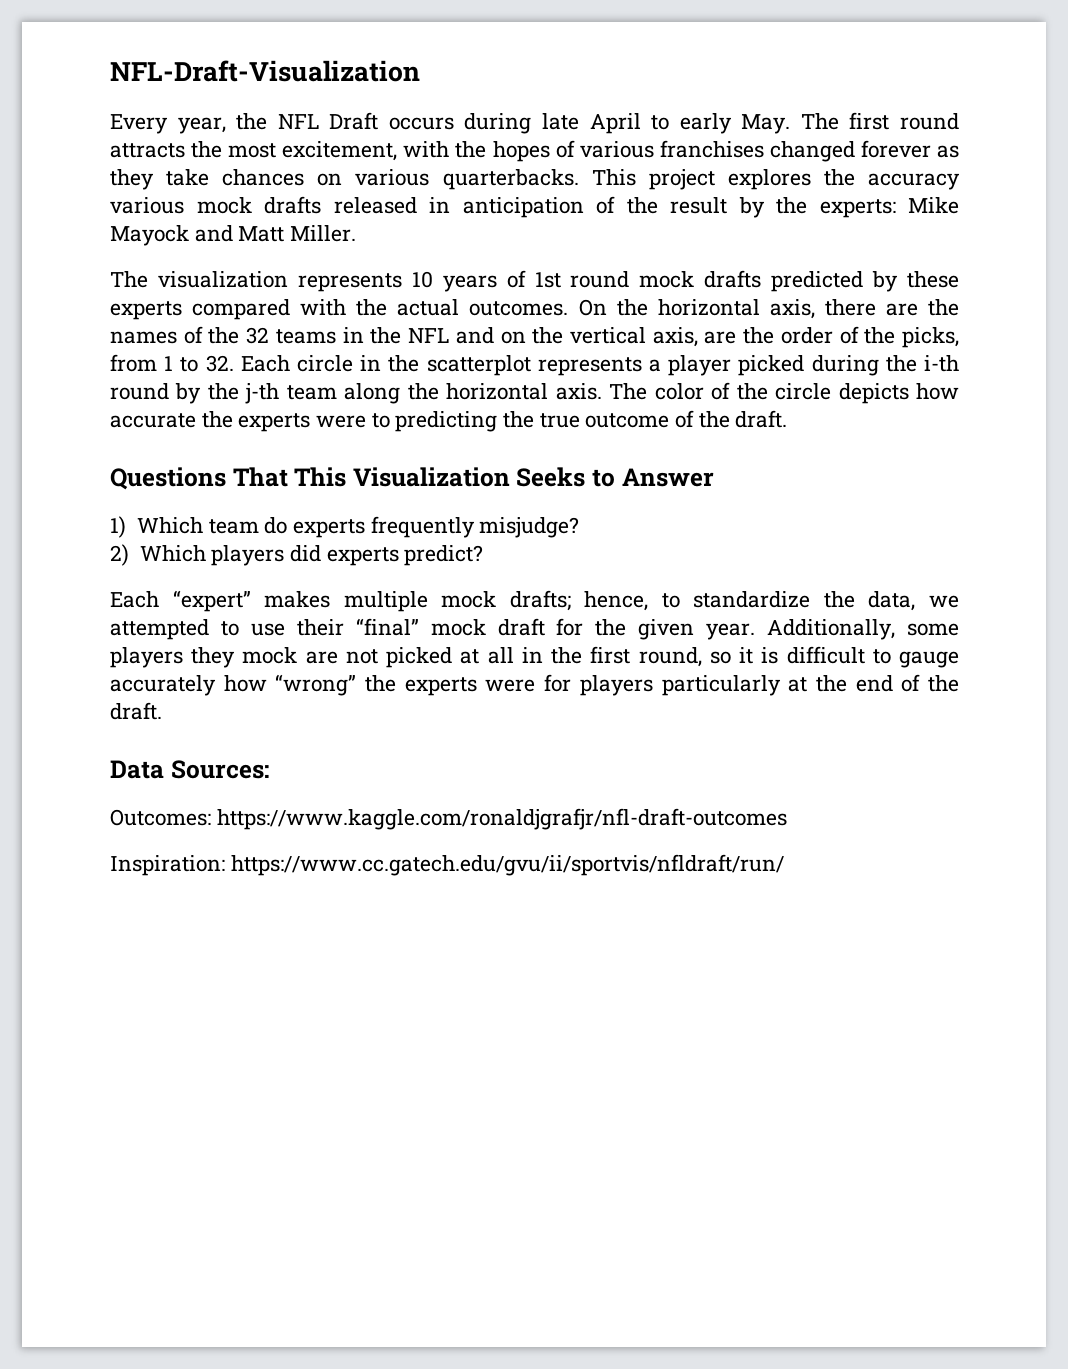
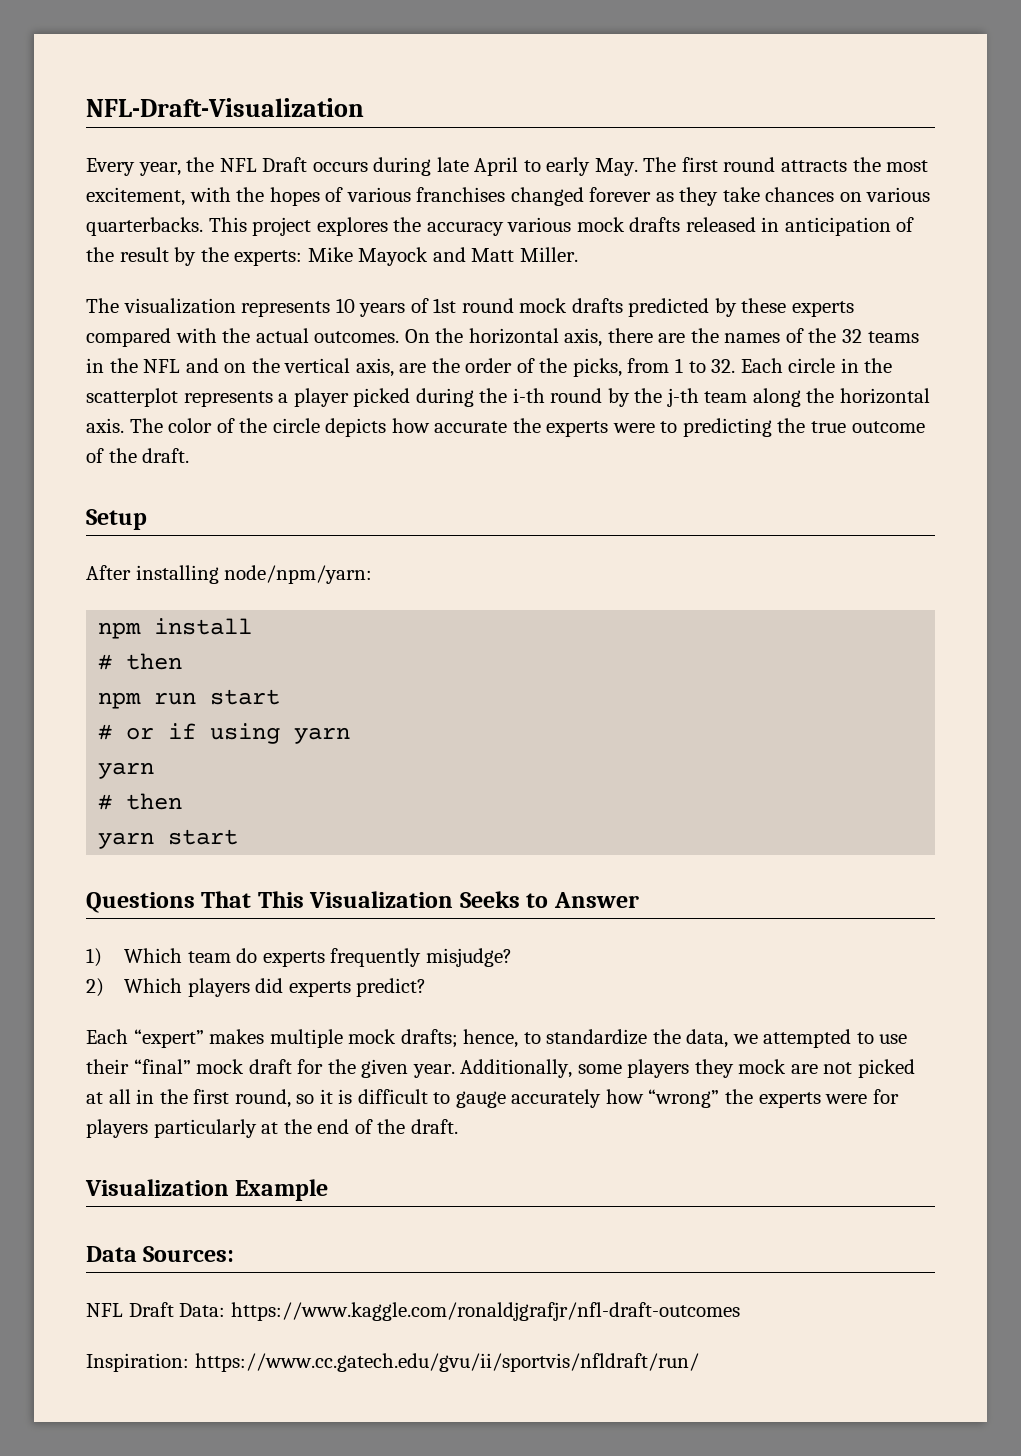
(788, 419) none -> [86,509,147,530] [86,565,373,584] [98,618,253,639] [98,653,183,670] [98,689,281,709] [98,723,351,744] [98,762,155,779] [98,793,183,810] [98,829,239,849] // Setup // After installing node/npm/yarn: // npm install // # then // npm run start // # or if using yarn // yarn // # then // yarn start
(162, 711) none -> [85,1179,329,1201] // Visualization Example
[110,809,211,826] Outcomes: -> [86,1302,226,1317] NFL Draft Data:

